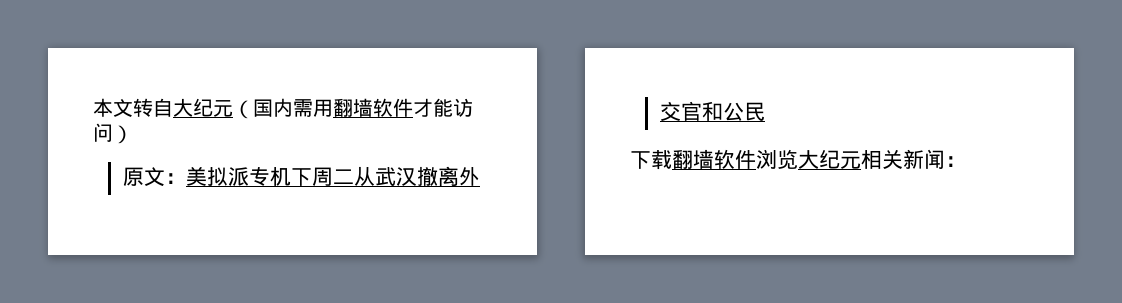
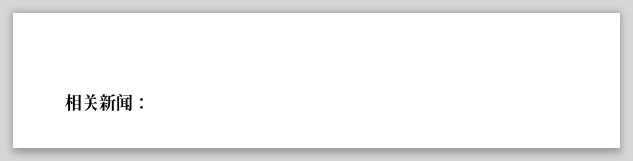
[93,98,473,119] [93,123,133,144] [122,166,480,187] [659,101,765,122] [630,149,861,170] 本文转自大纪元（国内需用翻墙软件才能访问） // 原文：美拟派专机下周二从武汉撤离外交官和公民 // 下载翻墙软件浏览大纪元 -> (65, 102) none

